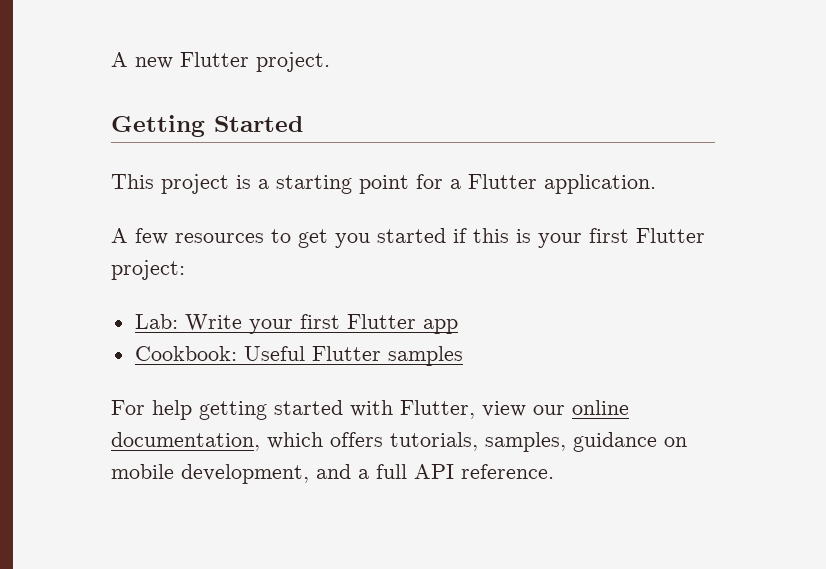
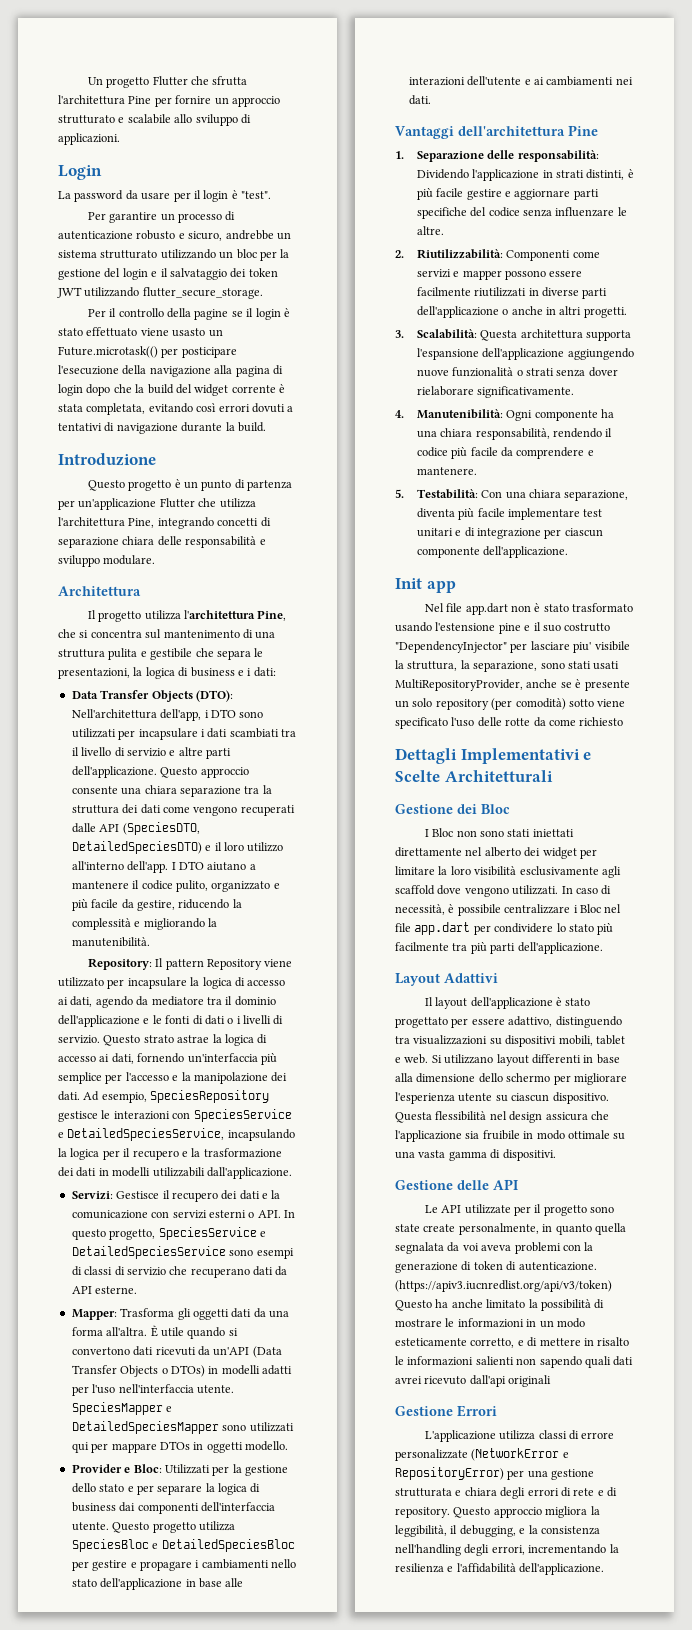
[111,52,330,72] [111,115,303,137] [111,174,656,194] [111,228,705,248] [111,260,185,280] [134,314,458,334] [134,346,463,366] [111,400,629,420] [111,432,687,452] [111,464,554,484] A new Flutter project. // Getting Started // This project is a starting point for a Flutter application. // A few resources to get you started if this is your first Flutter project: // Lab: Write your first Flutter app // Cookbook: Useful Flutter samples // For help getting started with Flutter, view our online documentation, which offers tutorials, samples, guidance on mobile development, and a full API reference. -> [87,76,248,88] [58,95,280,107] [58,114,251,126] [58,133,120,145] [58,165,102,180] [58,190,271,202] [87,211,236,223] [58,230,291,241] [58,249,290,261] [58,268,278,280] [57,287,263,299] [87,308,290,320] [58,327,223,337] [58,346,237,358] [58,365,283,377] [58,384,285,396] [58,403,294,415] [58,422,266,434] [58,453,156,466] [87,479,293,491] [58,498,256,510] [58,517,271,529] [58,536,266,548] [58,555,156,567] [58,586,141,596] [87,610,287,622] [58,629,276,639] [58,648,264,660] [58,667,276,679] [71,690,233,702] [71,709,264,721] [71,728,296,740] [71,747,231,759] [71,766,249,778] [71,785,272,797] [71,804,295,816] [71,822,200,835] [71,841,284,854] [71,861,256,873] [71,880,280,892] [71,898,242,911] [71,918,217,930] [71,937,150,947] [87,958,293,970] [58,977,286,989] [58,996,276,1008] [58,1015,284,1027] [58,1034,268,1046] [58,1052,277,1065] [58,1072,288,1084] [58,1090,270,1103] [58,1109,292,1122] [58,1128,295,1141] [58,1148,282,1160] [58,1167,292,1179] [71,1190,281,1202] [71,1210,295,1219] [71,1227,266,1240] [71,1246,294,1259] [71,1266,288,1278] [71,1286,138,1294] [71,1308,289,1320] [71,1325,238,1339] [71,1346,282,1358] [71,1365,292,1377] [71,1384,234,1396] [71,1402,173,1415] [71,1421,294,1434] [71,1441,288,1453] [71,1464,288,1476] [71,1483,261,1495] [71,1502,275,1514] [71,1521,235,1533] [71,1539,295,1552] [71,1559,296,1571] [71,1578,244,1590] [408,76,633,86] [408,95,431,105] [395,125,598,139] [395,150,599,162] [416,169,634,181] [416,187,599,200] [416,207,627,219] [416,226,444,235] [395,249,600,261] [416,269,583,280] [416,287,608,299] [416,306,627,318] [395,329,631,341] [416,348,634,360] [416,367,618,377] [416,386,575,398] [395,409,614,421] [416,428,613,440] [416,446,594,459] [416,467,477,475] [395,489,629,501] [416,507,603,520] [416,527,603,539] [416,546,569,558] [395,578,456,593] [424,603,634,615] [395,622,611,634] [395,641,630,653] [395,660,620,672] [395,679,630,691] [395,698,626,710] [395,717,624,729] [395,748,592,764] [395,770,553,782] [395,804,510,814] [424,828,574,837] [395,847,597,859] [395,866,621,878] [395,885,612,897] [395,904,622,916] [395,922,614,935] [395,941,603,954] [395,973,498,986] [424,997,591,1009] [395,1016,622,1028] [395,1035,625,1047] [395,1054,620,1066] [395,1073,627,1085] [395,1092,609,1104] [395,1111,609,1123] [395,1130,626,1142] [395,1149,556,1161] [395,1179,519,1190] [424,1204,615,1216] [395,1223,626,1235] [395,1242,594,1254] [395,1261,597,1273] [395,1280,612,1292] [395,1299,605,1311] [395,1318,585,1328] [395,1337,630,1348] [395,1356,634,1368] [395,1375,552,1387] [395,1405,497,1417] [424,1430,615,1442] [395,1448,569,1461] [395,1467,595,1480] [395,1487,617,1499] [395,1506,600,1518] [395,1525,600,1537] [395,1544,619,1556] [395,1563,605,1575] Un progetto Flutter che sfrutta l'architettura Pine per fornire un approccio strutturato e scalabile allo sviluppo di applicazioni. // Login // La password da usare per il login è "test". // Per garantire un processo di autenticazione robusto e sicuro, andrebbe un sistema strutturato utilizzando un bloc per la gestione del login e il salvataggio dei token JWT utilizzando flutter_secure_storage. // Per il controllo della pagine se il login è stato effettuato viene usasto un Future.microtask(() per posticipare l'esecuzione della navigazione alla pagina di login dopo che la build del widget corrente è stata completata, evitando così errori dovuti a tentativi di navigazione durante la build. // Introduzione // Questo progetto è un punto di partenza per un'applicazione Flutter che utilizza l'architettura Pine, integrando concetti di separazione chiara delle responsabilità e sviluppo modulare. // Architettura // Il progetto utilizza l'architettura Pine, che si concentra sul mantenimento di una struttura pulita e gestibile che separa le presentazioni, la logica di business e i dati: // Data Transfer Objects (DTO): Nell'architettura dell'app, i DTO sono utilizzati per incapsulare i dati scambiati tra il livello di servizio e altre parti dell'applicazione. Questo approccio consente una chiara separazione tra la struttura dei dati come vengono recuperati dalle API (SpeciesDTO, DetailedSpeciesDTO) e il loro utilizzo all'interno dell'app. I DTO aiutano a mantenere il codice pulito, organizzato e più facile da gestire, riducendo la complessità e migliorando la manutenibilità. // Repository: Il pattern Repository viene utilizzato per incapsulare la logica di accesso ai dati, agendo da mediatore tra il dominio dell'applicazione e le fonti di dati o i livelli di servizio. Questo strato astrae la logica di accesso ai dati, fornendo un'interfaccia più semplice per l'accesso e la manipolazione dei dati. Ad esempio, SpeciesRepository gestisce le interazioni con SpeciesService e DetailedSpeciesService, incapsulando la logica per il recupero e la trasformazione dei dati in modelli utilizzabili dall'applicazione. // Servizi: Gestisce il recupero dei dati e la comunicazione con servizi esterni o API. In questo progetto, SpeciesService e DetailedSpeciesService sono esempi di classi di servizio che recuperano dati da API esterne. // Mapper: Trasforma gli oggetti dati da una forma all'altra. È utile quando si convertono dati ricevuti da un'API (Data Transfer Objects o DTOs) in modelli adatti per l'uso nell'interfaccia utente. SpeciesMapper e DetailedSpeciesMapper sono utilizzati qui per mappare DTOs in oggetti modello. // Provider e Bloc: Utilizzati per la gestione dello stato e per separare la logica di business dai componenti dell'interfaccia utente. Questo progetto utilizza SpeciesBloc e DetailedSpeciesBloc per gestire e propagare i cambiamenti nello stato dell'applicazione in base alle interazioni dell'utente e ai cambiamenti nei dati. // Vantaggi dell'architettura Pine // 1. Separazione delle responsabilità: Dividendo l'applicazione in strati distinti, è più facile gestire e aggiornare parti specifiche del codice senza influenzare le altre. // 2. Riutilizzabilità: Componenti come servizi e mapper possono essere facilmente riutilizzati in diverse parti dell'applicazione o anche in altri progetti. // 3. Scalabilità: Questa architettura supporta l'espansione dell'applicazione aggiungendo nuove funzionalità o strati senza dover rielaborare significativamente. // 4. Manutenibilità: Ogni componente ha una chiara responsabilità, rendendo il codice più facile da comprendere e mantenere. // 5. Testabilità: Con una chiara separazione, diventa più facile implementare test unitari e di integrazione per ciascun componente dell'applicazione. // Init app // Nel file app.dart non è stato trasformato usando l'estensione pine e il suo costrutto "DependencyInjector" per lasciare piu' visibile la struttura, la separazione, sono stati usati MultiRepositoryProvider, anche se è presente un solo repository (per comodità) sotto viene specificato l'uso delle rotte da come richiesto // Dettagli Implementativi e Scelte Architetturali // Gestione dei Bloc // I Bloc non sono stati iniettati direttamente nel alberto dei widget per limitare la loro visibilità esclusivamente agli scaffold dove vengono utilizzati. In caso di necessità, è possibile centralizzare i Bloc nel file app.dart per condividere lo stato più facilmente tra più parti dell'applicazione. // Layout Adattivi // Il layout dell'applicazione è stato progettato per essere adattivo, distinguendo tra visualizzazioni su dispositivi mobili, tablet e web. Si utilizzano layout differenti in base alla dimensione dello schermo per migliorare l'esperienza utente su ciascun dispositivo. Questa flessibilità nel design assicura che l'applicazione sia fruibile in modo ottimale su una vasta gamma di dispositivi. // Gestione delle API // Le API utilizzate per il progetto sono state create personalmente, in quanto quella segnalata da voi aveva problemi con la generazione di token di autenticazione. (https://apiv3.iucnredlist.org/api/v3/token) Questo ha anche limitato la possibilità di mostrare le informazioni in un modo esteticamente corretto, e di mettere in risalto le informazioni salienti non sapendo quali dati avrei ricevuto dall'api originali // Gestione Errori // L'applicazione utilizza classi di errore personalizzate (NetworkError e RepositoryError) per una gestione strutturata e chiara degli errori di rete e di repository. Questo approccio migliora la leggibilità, il debugging, e la consistenza nell'handling degli errori, incrementando la resilienza e l'affidabilità dell'applicazione.

